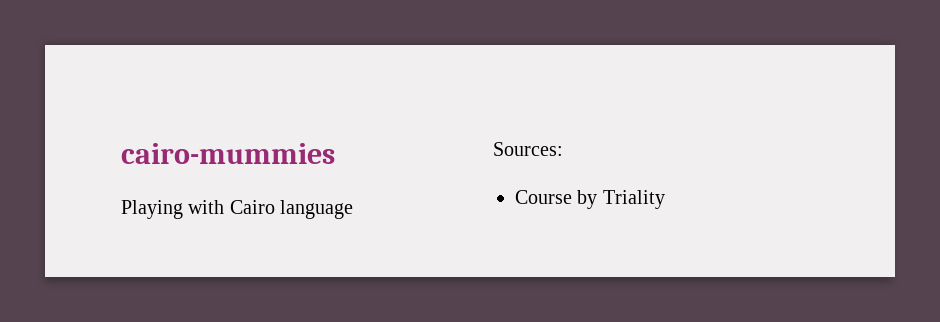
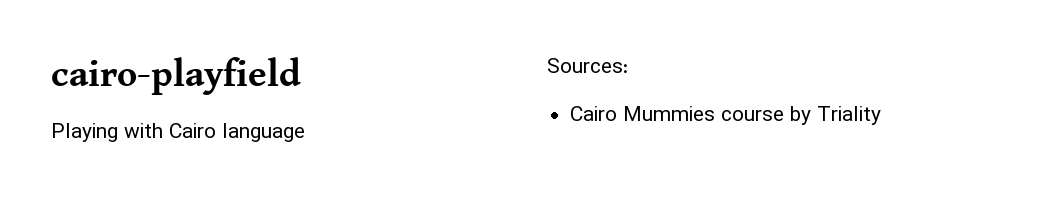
[121,143,335,164] cairo-mummies -> [51,57,301,95] cairo-playfield
[515,190,572,204] Course -> [570,106,785,121] Cairo Mummies course

